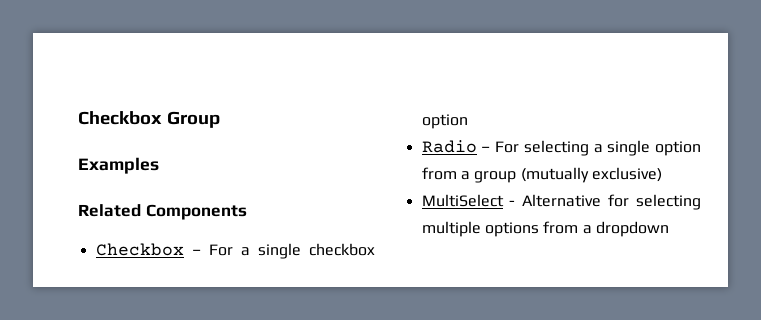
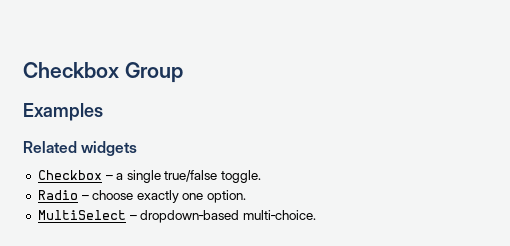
[145,204,247,220] Components -> [81,141,138,156] widgets
[208,243,375,259] [421,114,468,129] For a single checkbox option -> [116,170,262,183] a single true/false toggle.
[495,140,701,156] [421,167,662,183] [421,194,701,210] [421,221,669,237] For selecting a single option from a group (mutually exclusive) // MultiSelect - Alternative for selecting multiple options from a dropdown -> [92,190,247,203] [37,210,316,223] choose exactly one option. // MultiSelect – dropdown‑based multi‑choice.

